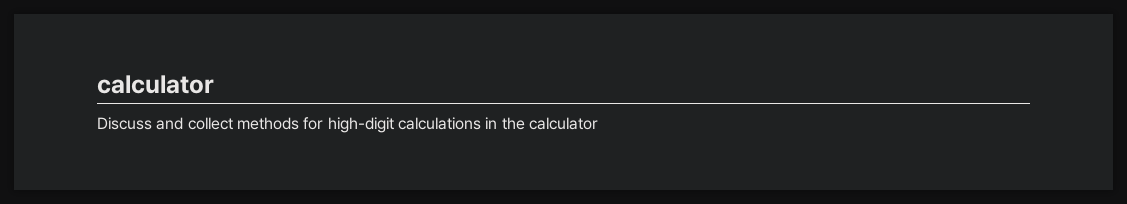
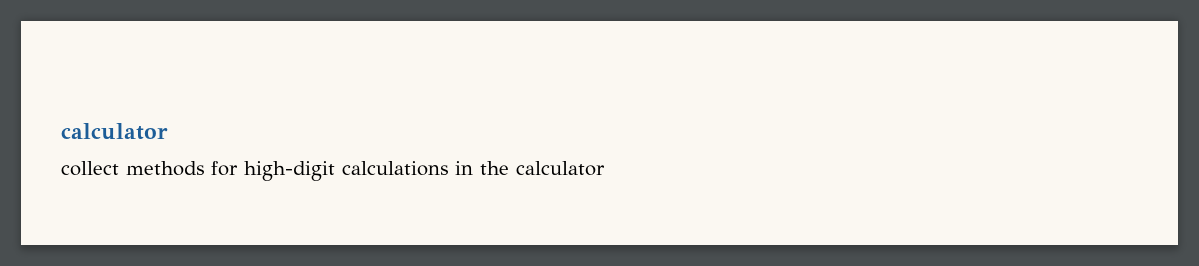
[97,117,184,130] Discuss and -> (168, 131) none

